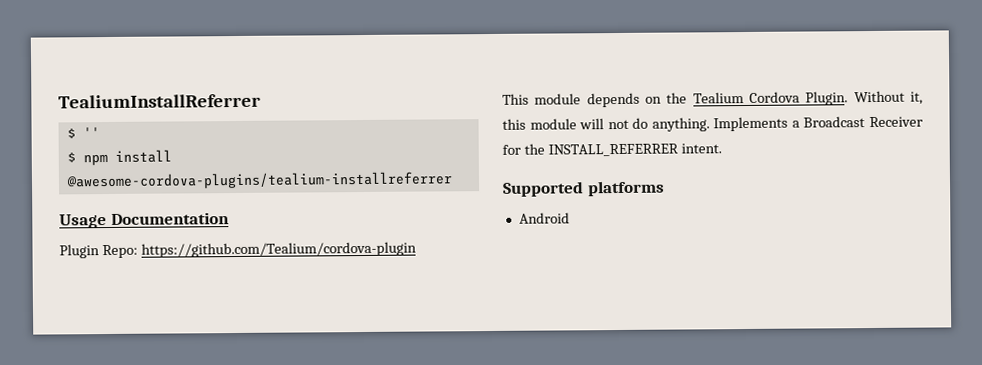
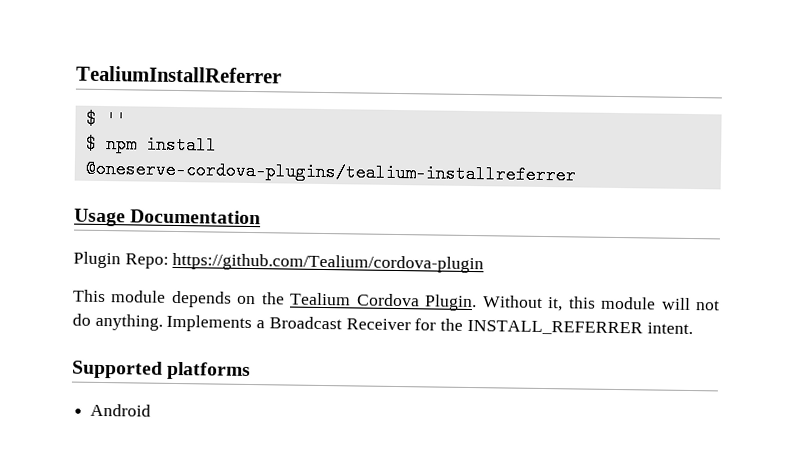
[65,171,453,190] @awesome-cordova-plugins/tealium-installreferrer -> [84,159,576,185] @oneserve-cordova-plugins/tealium-installreferrer

